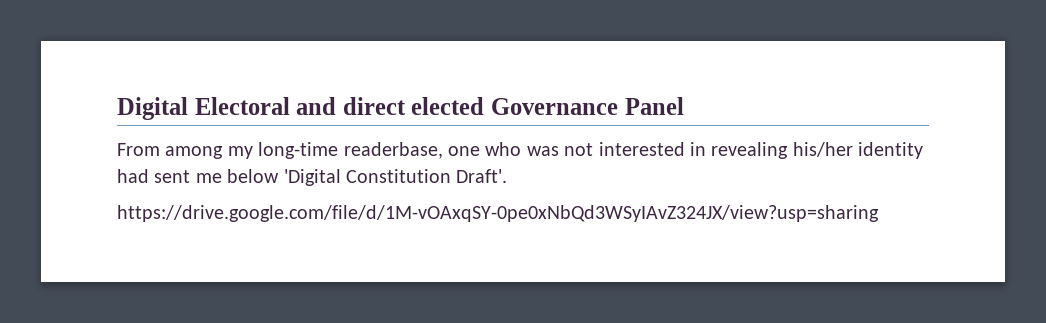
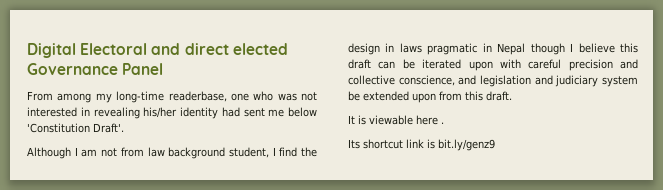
[283,169,451,186] 'Digital Constitution -> [27,123,90,133] 'Constitution
[117,205,879,222] https://drive.google.com/file/d/1M-vOAxqSY-0pe0xNbQd3WSyIAvZ324JX/view?usp=sharing -> [27,147,317,159] [348,43,638,55] [348,59,638,71] [348,75,638,87] [348,91,512,103] [348,115,444,125] [348,139,495,151] Although I am not from law background student, I find the design in laws pragmatic in Nepal though I believe this draft can be iterated upon with careful precision and collective conscience, and legislation and judiciary system be extended upon from this draft. // It is viewable here . // Its shortcut link is bit.ly/genz9

